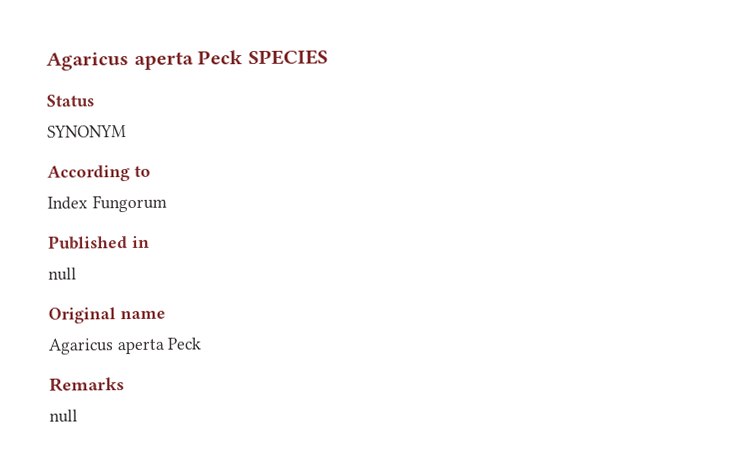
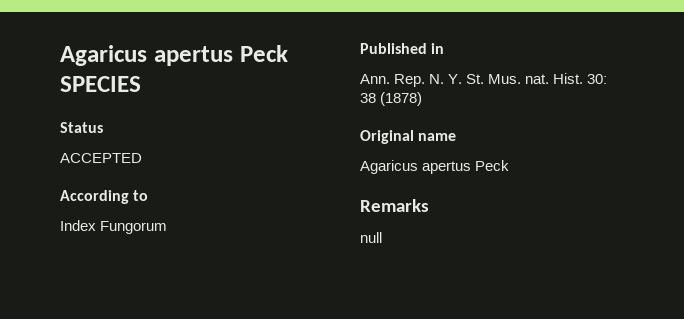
[46,51,194,71] Agaricus aperta -> [60,45,233,66] Agaricus apertus
[47,125,127,138] SYNONYM -> [60,153,142,163] ACCEPTED
[48,267,77,281] null -> [360,73,608,87] [360,92,423,106] Ann. Rep. N. Y. St. Mus. nat. Hist. 30: 38 (1878)
[116,338,164,355] aperta -> [422,161,472,174] apertus

